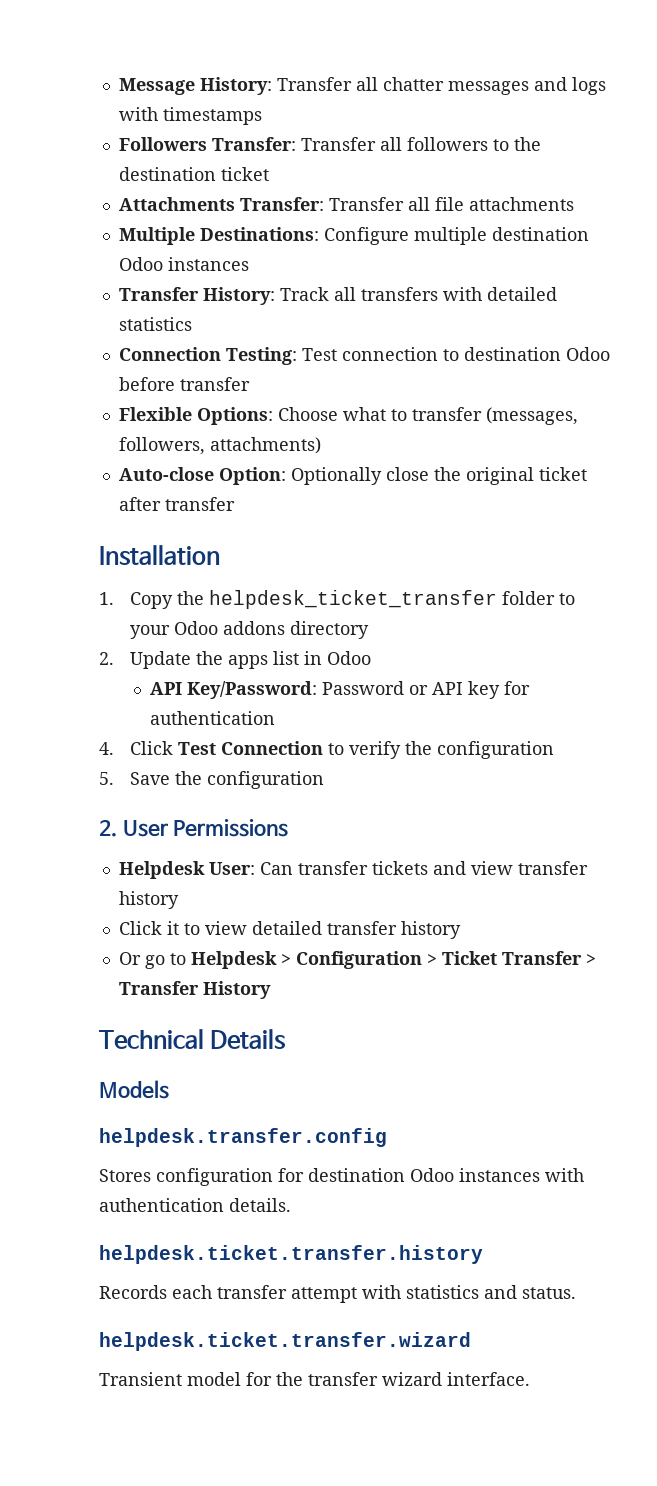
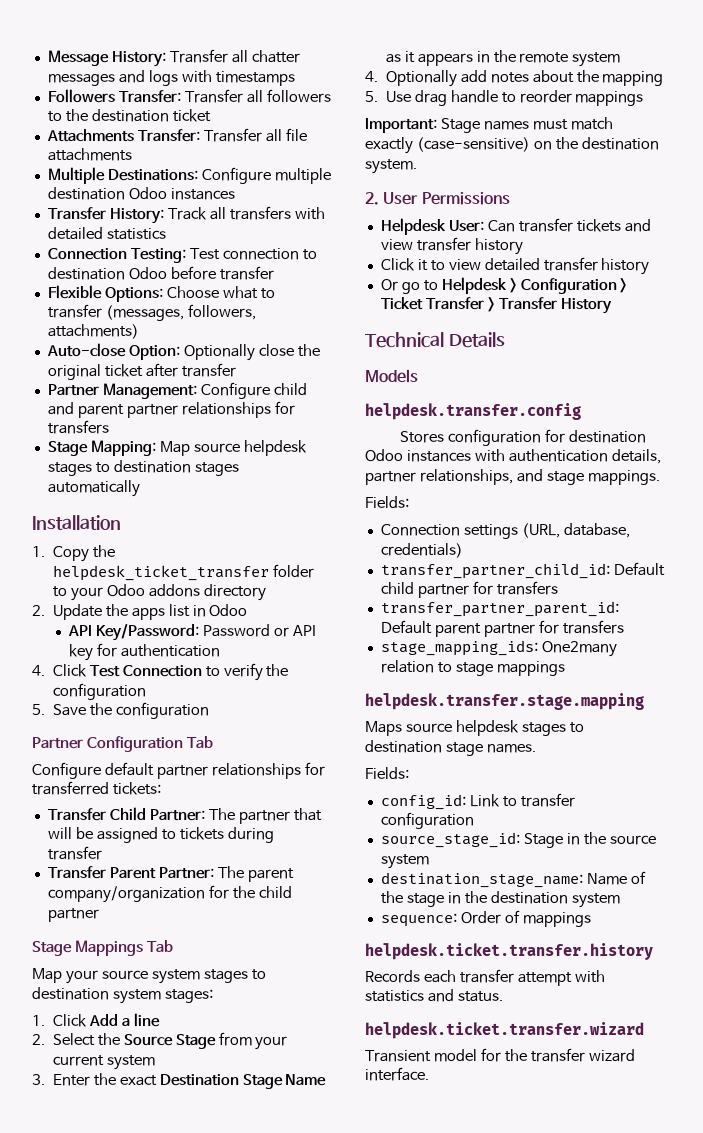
(235, 504) none -> [47,382,307,399] [47,401,295,418] [47,420,109,434] [47,440,307,456] [47,460,239,476] [47,480,140,497] // Partner Management: Configure child and parent partner relationships for transfers // Stage Mapping: Map source helpdesk stages to destination stages automatically
(325, 780) none -> [32,736,213,752] [32,762,325,779] [32,781,161,795] [47,807,322,824] [47,827,274,843] [47,846,102,860] [47,866,294,882] [47,885,292,903] [47,908,99,922] [32,940,173,956] [32,968,266,984] [32,987,213,1004] [32,1013,160,1027] [32,1032,288,1050] [52,1055,155,1070] [32,1073,327,1089] [385,50,621,67] [365,70,664,87] [365,90,644,106] [365,117,613,133] [365,137,659,154] [365,159,417,174] // Partner Configuration Tab // Configure default partner relationships for transferred tickets: // Transfer Child Partner: The partner that will be assigned to tickets during transfer // Transfer Parent Partner: The parent company/organization for the child partner // Stage Mappings Tab // Map your source system stages to destination system stages: // 1. Click Add a line // 2. Select the Source Stage from your current system // 3. Enter the exact Destination Stage Name as it appears in the remote system // 4. Optionally add notes about the mapping // 5. Use drag handle to reorder mappings // Important: Stage names must match exactly (case-sensitive) on the destination system.
[229,1198,291,1212] details. -> [611,449,661,464] [365,469,660,485] [365,496,409,508] [380,523,630,539] [380,543,463,558] [380,562,665,579] [380,581,558,598] [380,601,619,617] [380,620,624,637] [380,640,617,657] [380,660,565,676] [365,693,644,710] [365,720,584,736] [365,740,536,756] [365,767,409,779] [380,793,575,810] [380,812,474,829] [380,832,656,848] [380,854,429,869] [380,871,646,888] [380,891,620,908] [380,910,591,927] details, partner relationships, and stage mappings. // Fields: // Connection settings (URL, database, credentials) // transfer_partner_child_id: Default child partner for transfers // transfer_partner_parent_id: Default parent partner for transfers // stage_mapping_ids: One2many relation to stage mappings // helpdesk.transfer.stage.mapping // Maps source helpdesk stages to destination stage names. // Fields: // config_id: Link to transfer configuration // source_stage_id: Stage in the source system // destination_stage_name: Name of the stage in the destination system // sequence: Order of mappings

